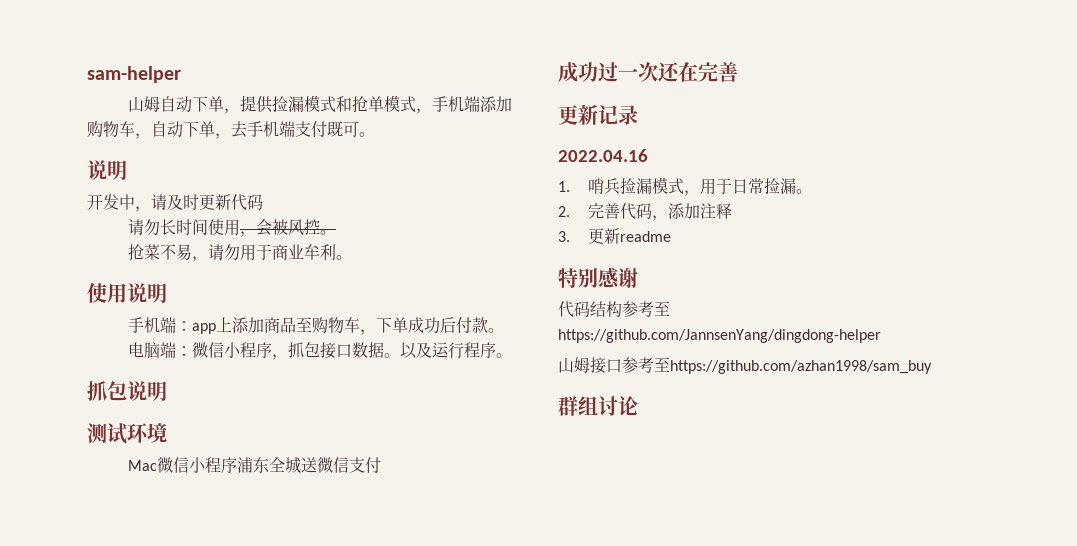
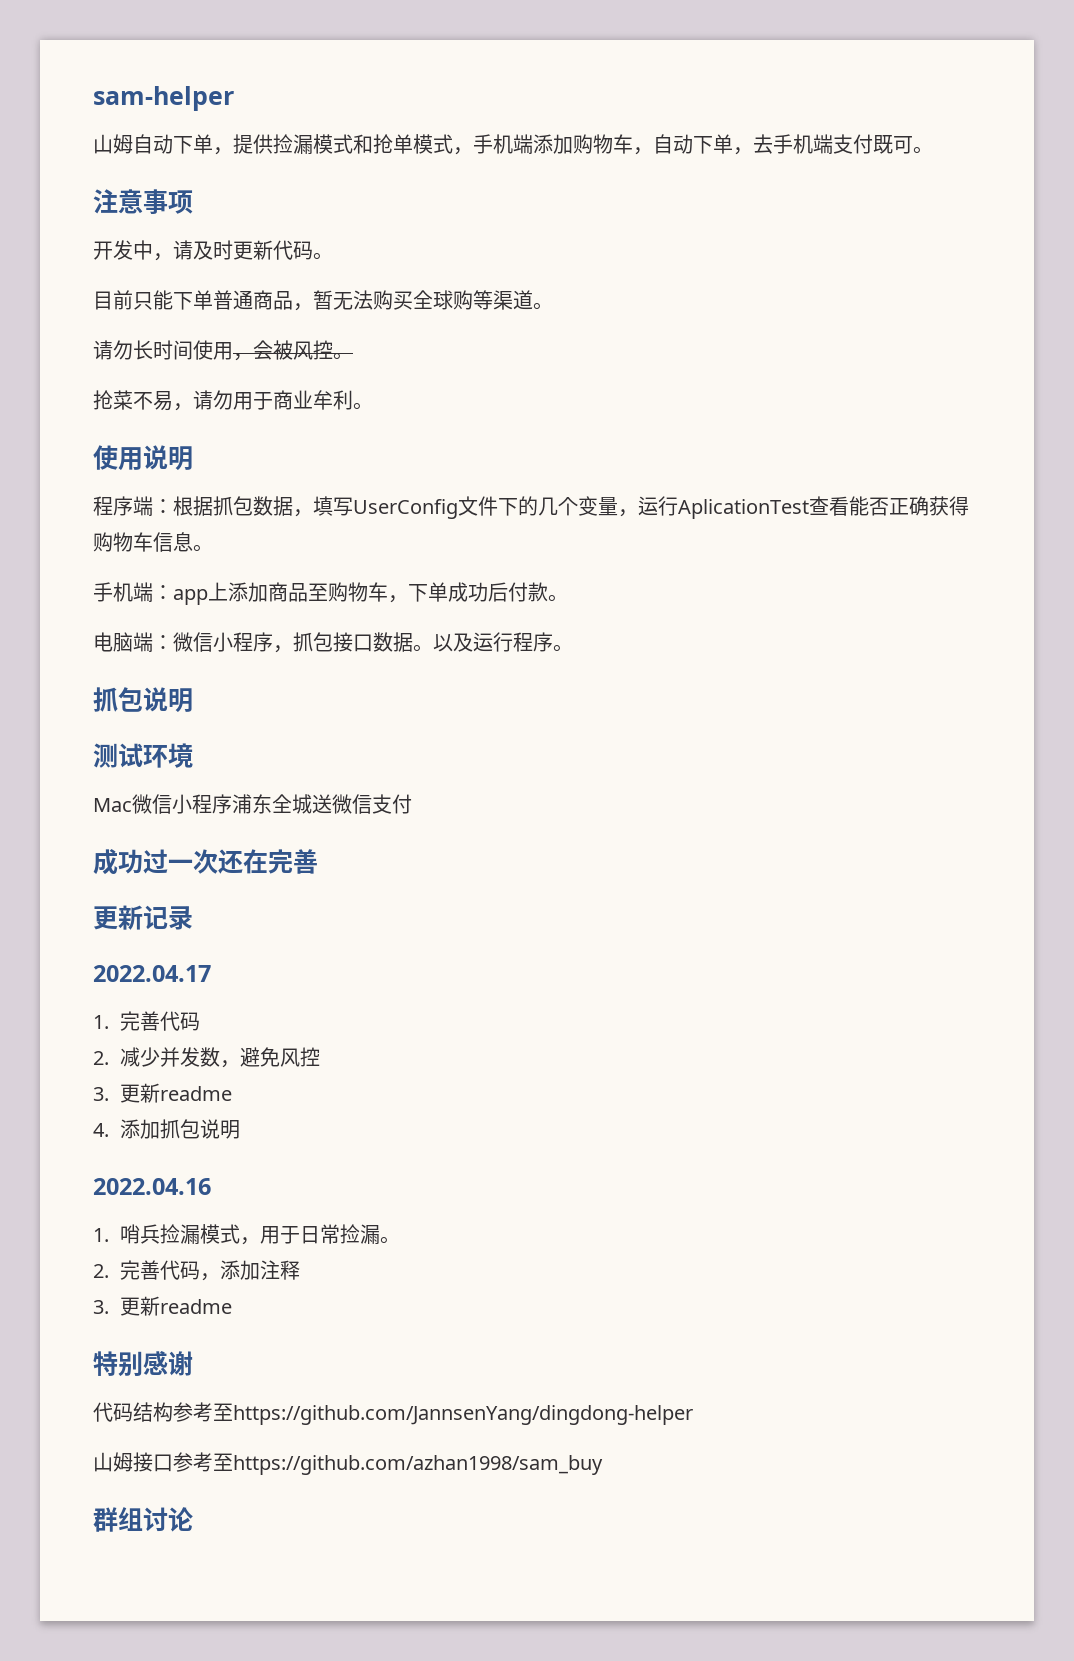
[87,160,127,180] 说明 -> [93,189,193,214] 注意事项
(263, 202) none -> [313,252,333,260] [93,290,553,311] 。 // 目前只能下单普通商品，暂无法购买全球购等渠道。
(167, 293) none -> [93,496,969,519] [93,532,213,552] // 程序端：根据抓包数据，填写UserConfig文件下的几个变量，运行AplicationTest查看能否正确获得购物车信息。
(638, 115) none -> [93,965,211,982] [93,1011,201,1031] [93,1047,321,1068] [93,1083,233,1103] [93,1119,241,1139] // 2022.04.17 // 1.完善代码 // 2.减少并发数，避免风控 // 3.更新readme // 4.添加抓包说明

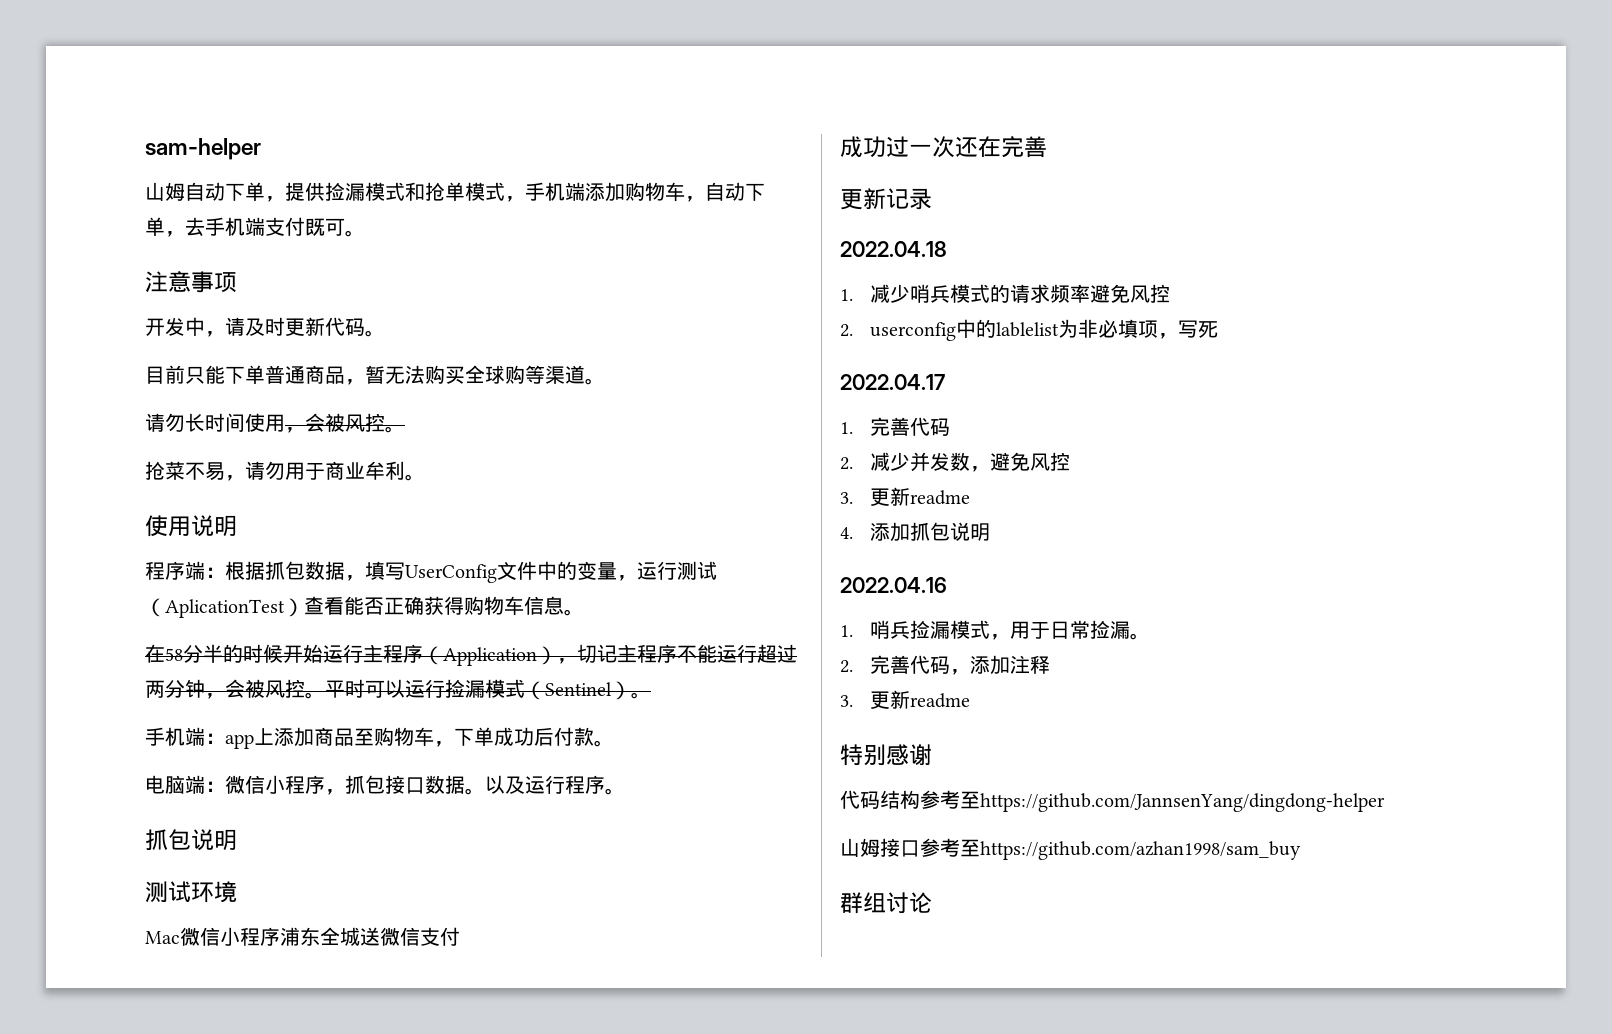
[498,496,578,516] 下的几个 -> [537,561,577,580] 中的
[678,499,809,519] AplicationTest -> [677,561,717,580] [145,598,304,618] 测试（AplicationTest）
(213, 548) none -> [145,644,797,666] [145,679,651,700] // 在58分半的时候开始运行主程序（Application），切记主程序不能运行超过两分钟，会被风控。平时可以运行捡漏模式（Sentinel）。
(193, 918) none -> [840,241,947,257] [840,284,1170,303] [840,319,1218,341] // 2022.04.18 // 1.减少哨兵模式的请求频率避免风控 // 2. userconfig中的lablelist为非必填项，写死

